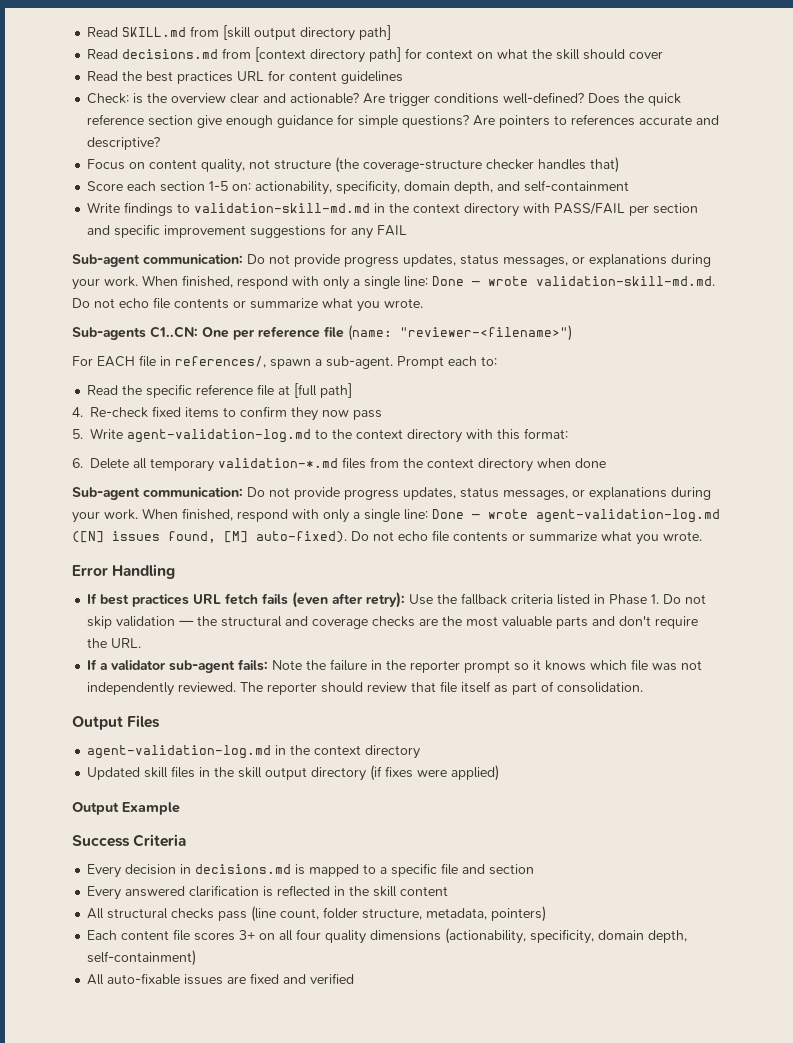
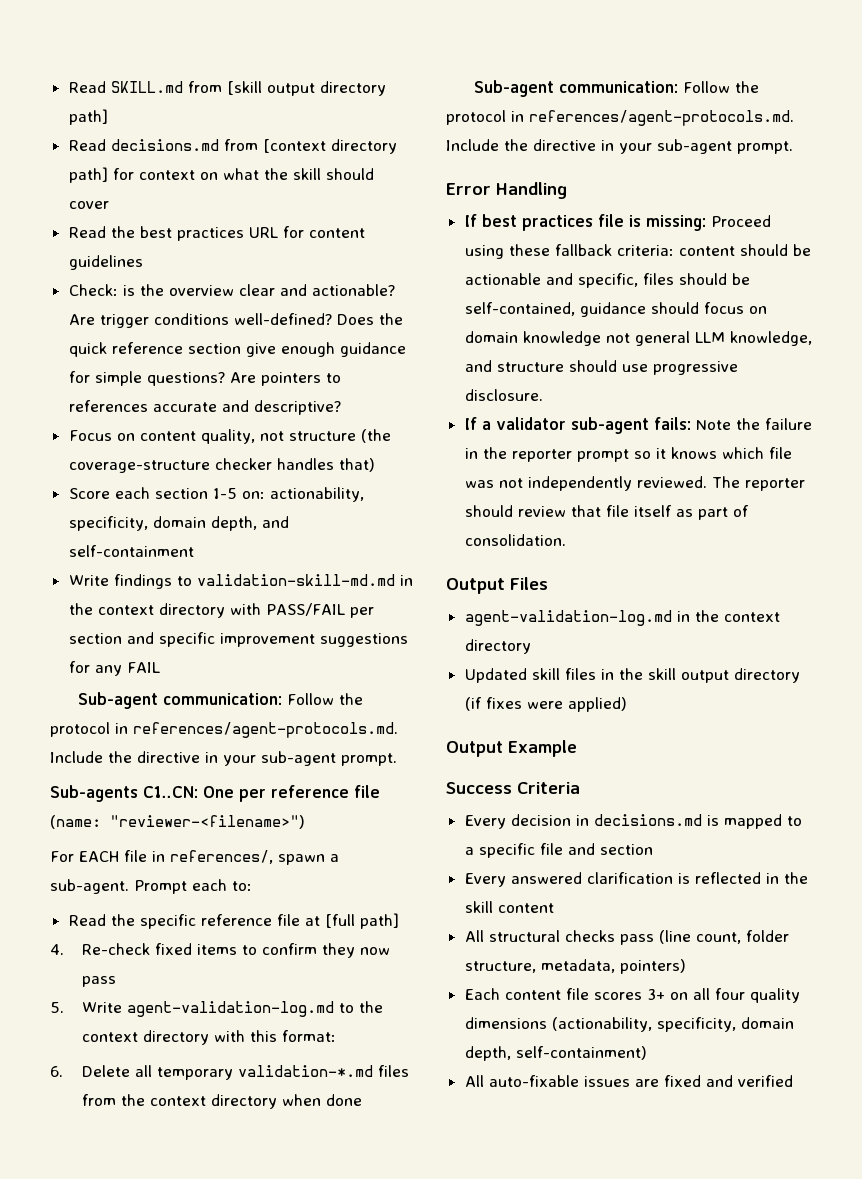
[247,254,711,267] [72,275,715,290] [72,297,423,312] Do not provide progress updates, status messages, or explanations during your work. When finished, respond with only a single line: Done — wrote validation-skill-md.md. Do not echo file contents or summarize what you wrote. -> [286,693,363,705] [50,722,398,738] [50,751,397,766] Follow the protocol in references/agent-protocols.md. Include the directive in your sub-agent prompt.
[247,487,711,500] [72,508,720,523] [72,530,702,545] Do not provide progress updates, status messages, or explanations during your work. When finished, respond with only a single line: Done — wrote agent-validation-log.md ([N] issues found, [M] auto-fixed). Do not echo file contents or summarize what you wrote. -> [682,81,759,93] [446,110,794,126] [446,139,793,154] Follow the protocol in references/agent-protocols.md. Include the directive in your sub-agent prompt.
[193,592,707,608] [87,616,699,629] [87,638,142,648] URL fetch fails (even after retry): Use the fallback criteria listed in Phase 1. Do not skip validation — the structural and coverage checks are the most valuable parts and don't require the URL. -> [597,214,771,231] [464,244,811,259] [464,273,750,288] [464,302,767,317] [464,331,812,346] [464,360,738,375] [464,389,543,401] file is missing: Proceed using these fallback criteria: content should be actionable and specific, files should be self-contained, guidance should focus on domain knowledge not general LLM knowledge, and structure should use progressive disclosure.

